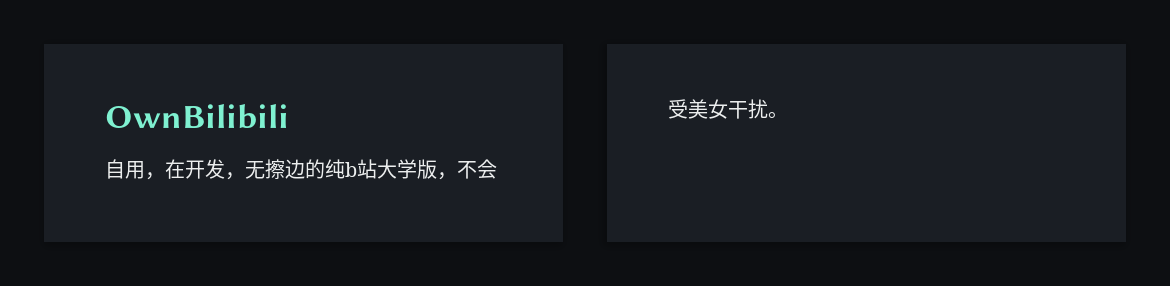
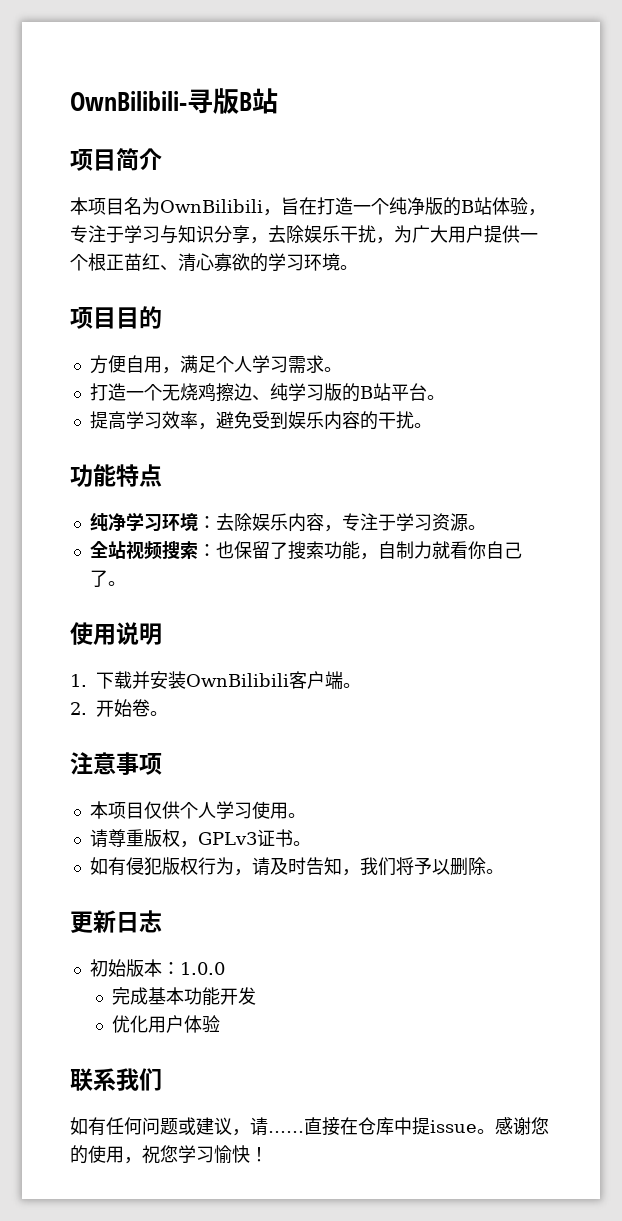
[105,104,289,129] [105,159,497,180] [668,99,788,119] OwnBilibili // 自用，在开发，无擦边的纯b站大学版，不会受美女干扰。 -> [70,88,278,114] [70,148,162,171] [70,197,546,216] [70,225,538,244] [70,253,358,272] [70,306,162,329] [89,355,342,374] [89,383,445,402] [89,411,432,430] [70,464,162,487] [89,512,486,532] [89,541,522,560] [89,570,126,587] [70,622,162,645] [70,671,361,689] [70,699,168,717] [70,752,162,775] [89,801,306,819] [89,829,311,848] [89,857,504,876] [70,910,162,933] [89,959,225,977] [111,987,256,1006] [111,1015,220,1033] [70,1068,162,1091] [70,1117,549,1136] [70,1145,268,1164] OwnBilibili-寻版B站 // 项目简介 // 本项目名为OwnBilibili，旨在打造一个纯净版的B站体验，专注于学习与知识分享，去除娱乐干扰，为广大用户提供一个根正苗红、清心寡欲的学习环境。 // 项目目的 // 方便自用，满足个人学习需求。 // 打造一个无烧鸡擦边、纯学习版的B站平台。 // 提高学习效率，避免受到娱乐内容的干扰。 // 功能特点 // 纯净学习环境：去除娱乐内容，专注于学习资源。 // 全站视频搜索：也保留了搜索功能，自制力就看你自己了。 // 使用说明 // 1.下载并安装OwnBilibili客户端。 // 2.开始卷。 // 注意事项 // 本项目仅供个人学习使用。 // 请尊重版权，GPLv3证书。 // 如有侵犯版权行为，请及时告知，我们将予以删除。 // 更新日志 // 初始版本：1.0.0 // 完成基本功能开发 // 优化用户体验 // 联系我们 // 如有任何问题或建议，请……直接在仓库中提issue。感谢您的使用，祝您学习愉快！

